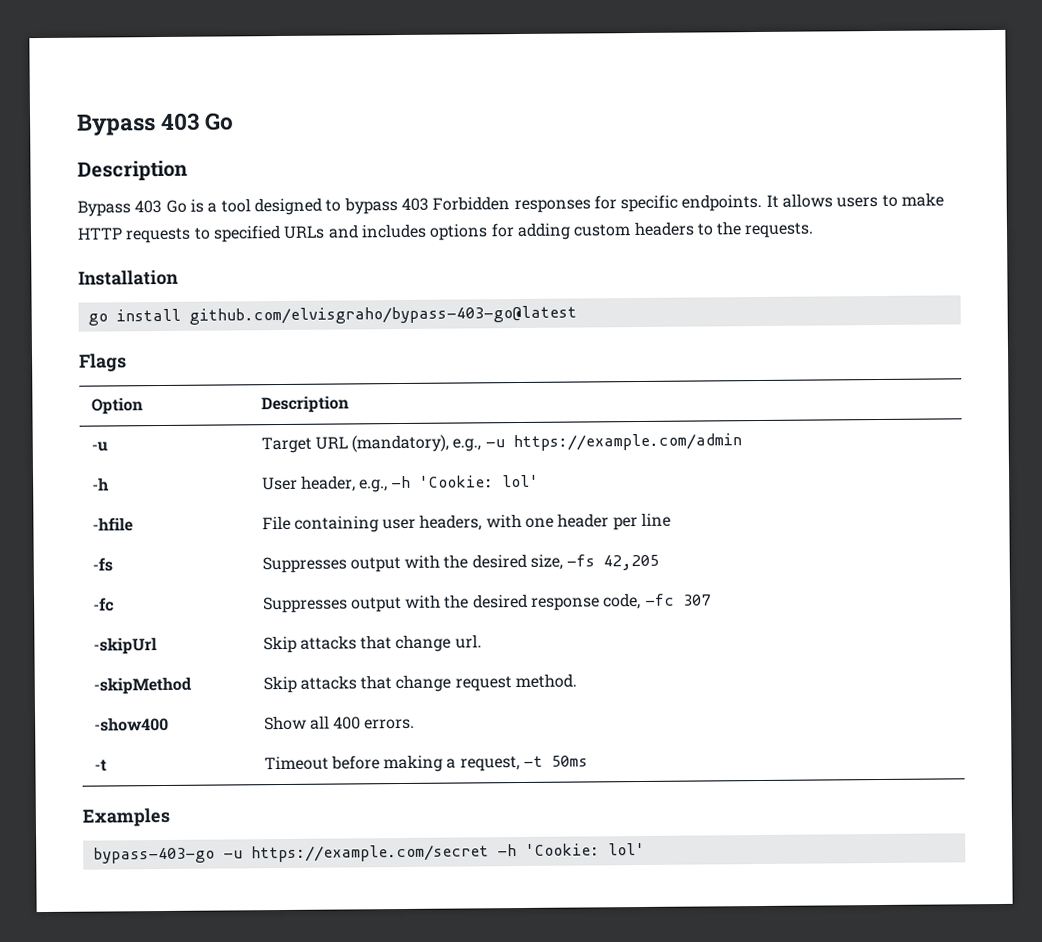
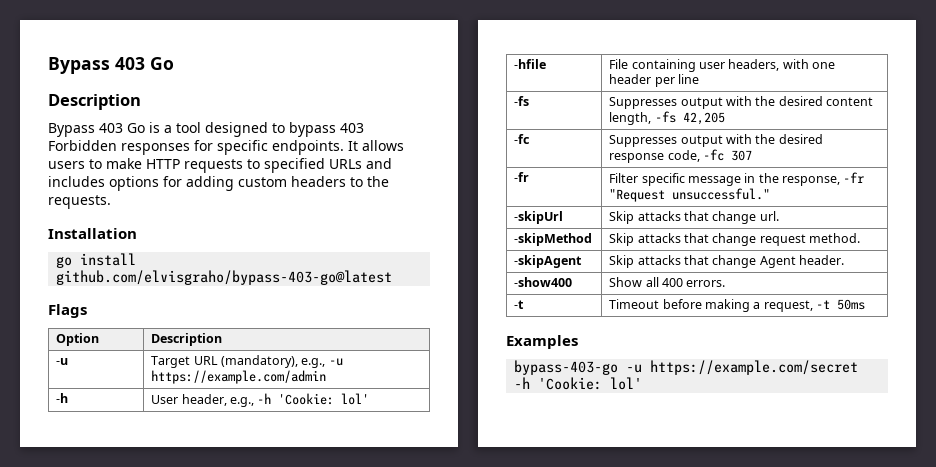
[530,553,564,570] size, -> [826,97,874,106] [609,112,652,125] content length,
(711, 600) none -> [514,172,530,182] [609,172,865,186] [609,188,771,202] // -fr | Filter specific message in the response, -fr "Request unsuccessful."
(578, 681) none -> [514,255,583,268] [609,255,845,268] // -skipAgent | Skip attacks that change Agent header.

